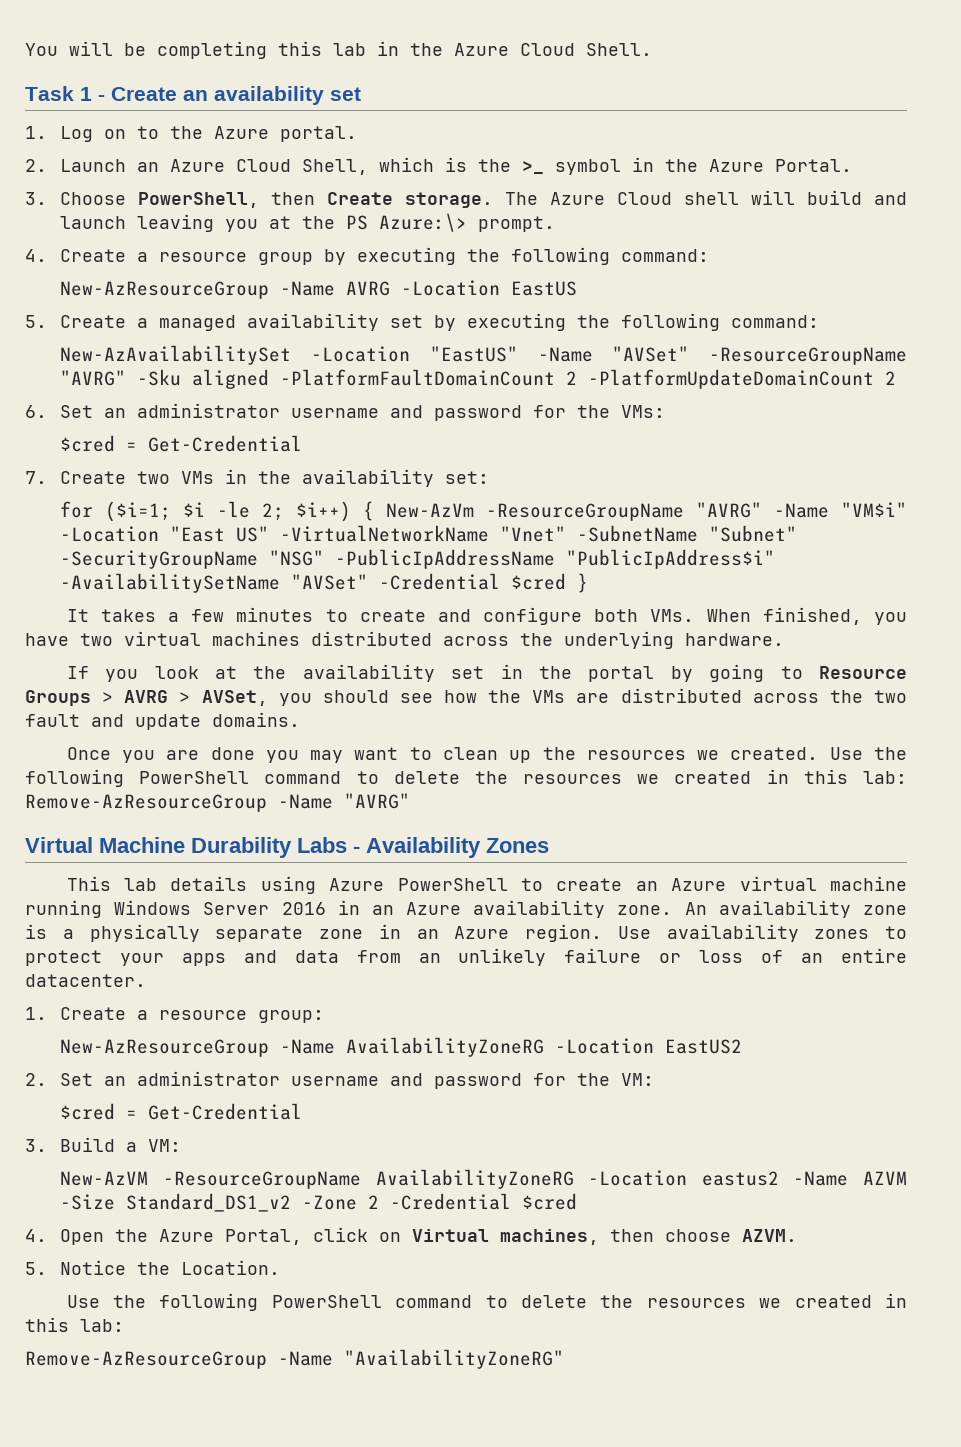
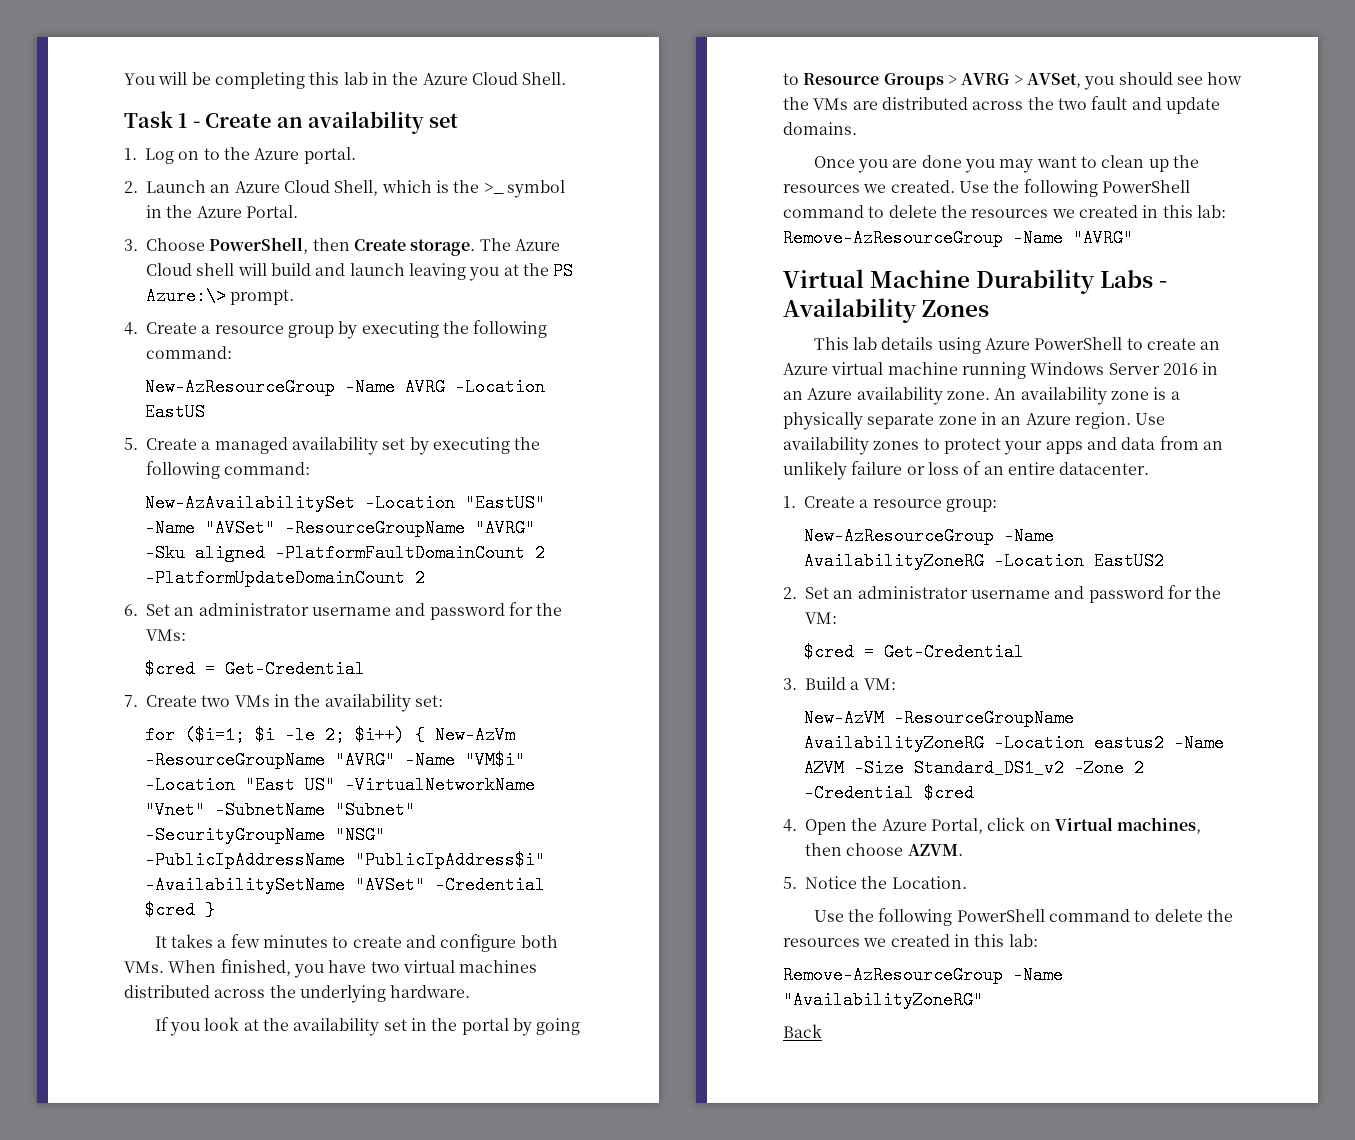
(564, 1359) none -> [783,1024,822,1038] // Back

